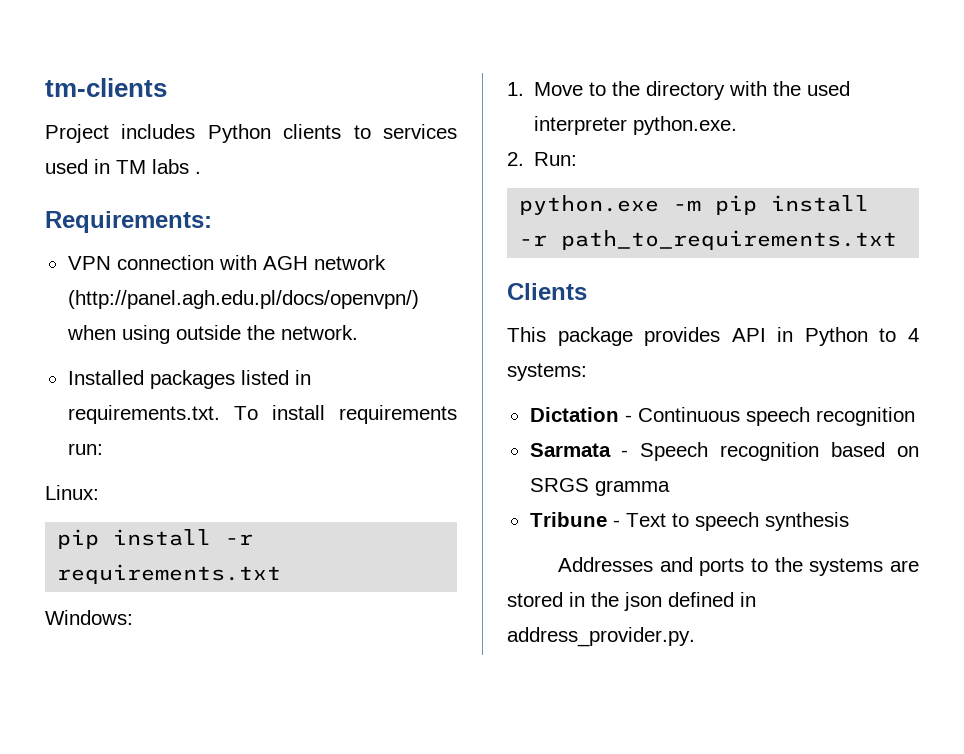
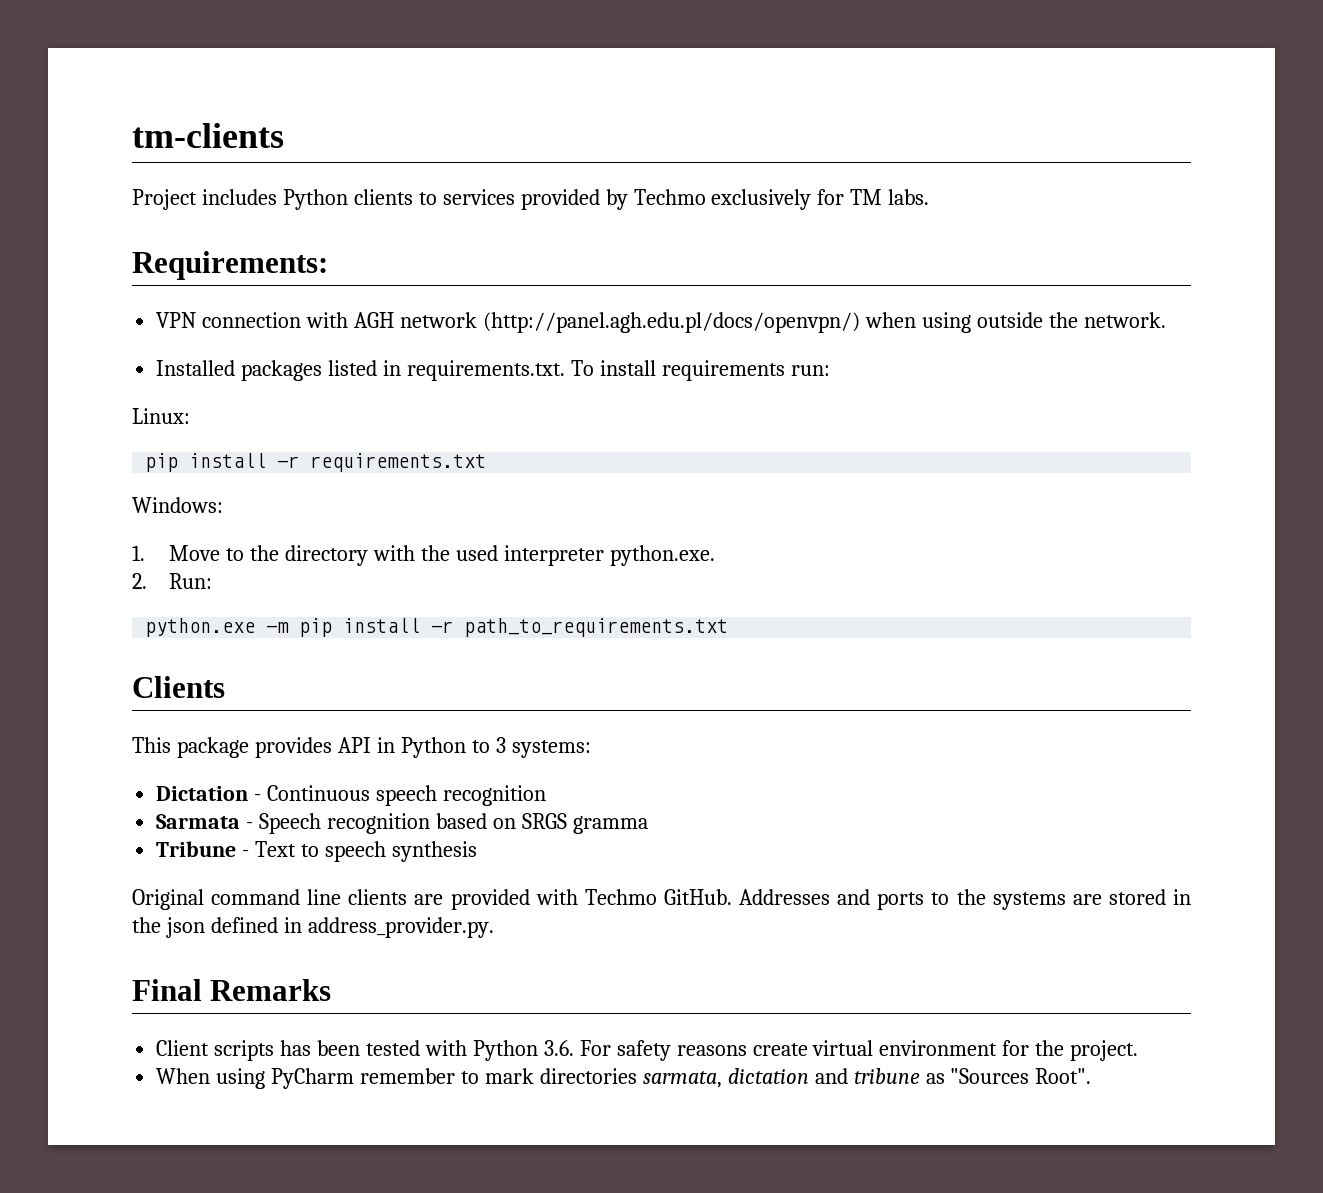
[45,159,201,174] used in TM labs . -> [520,189,930,210] provided by Techmo exclusively for TM labs.
[908,328,919,342] 4 -> [495,737,506,753] 3
(849, 521) none -> [132,889,732,910] Original command line clients are provided with Techmo GitHub.
(695, 637) none -> [132,979,332,1001] [156,1040,1139,1061] [156,1068,1092,1089] // Final Remarks // Client scripts has been tested with Python 3.6. For safety reasons create virtual environment for the project. // When using PyCharm remember to mark directories sarmata, dictation and tribune as "Sources Root".

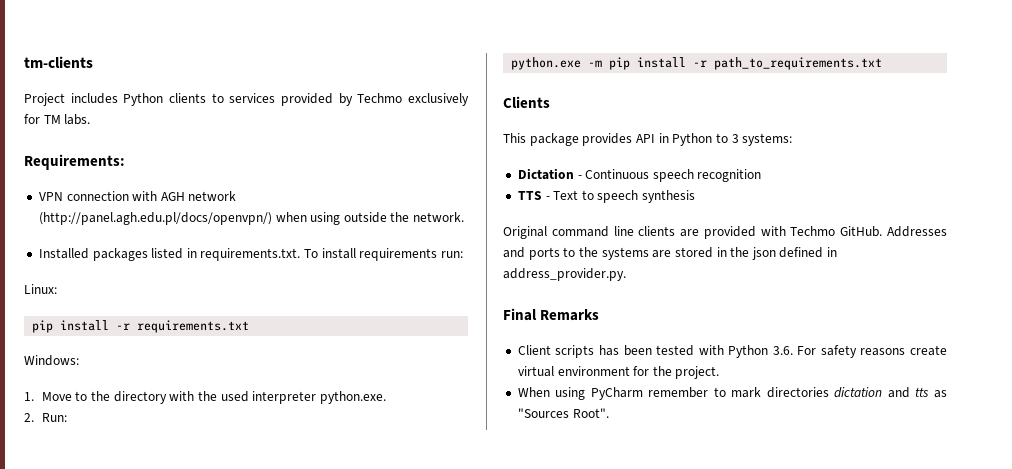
[156,813,648,834] [156,841,237,857] Sarmata - Speech recognition based on SRGS gramma // Tribune -> [517,191,542,200] TTS
[642,1071,722,1088] sarmata, -> (829, 392) none
[853,1068,920,1084] tribune -> [915,387,930,397] tts

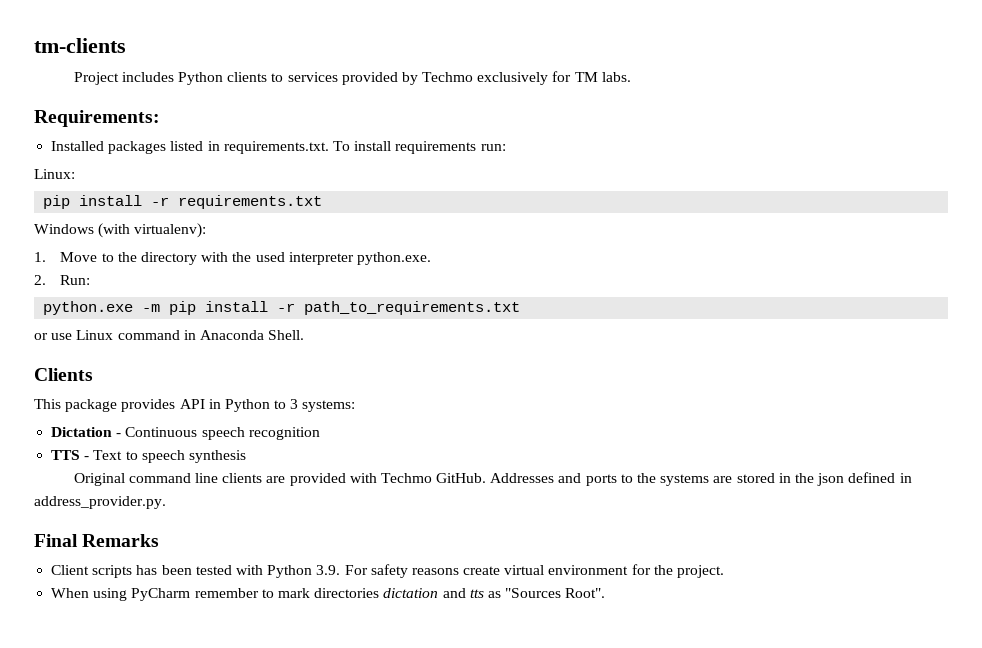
[38,191,237,201] [38,212,465,225] // VPN connection with AGH network (http://panel.agh.edu.pl/docs/openvpn/) when using outside the network. -> (160, 118) none
[24,355,79,366] Windows: -> [34,223,207,238] Windows (with virtualenv):
(883, 63) none -> [34,330,305,340] // or use Linux command in Anaconda Shell.
[772,346,793,355] 3.6. -> [316,565,341,575] 3.9.

